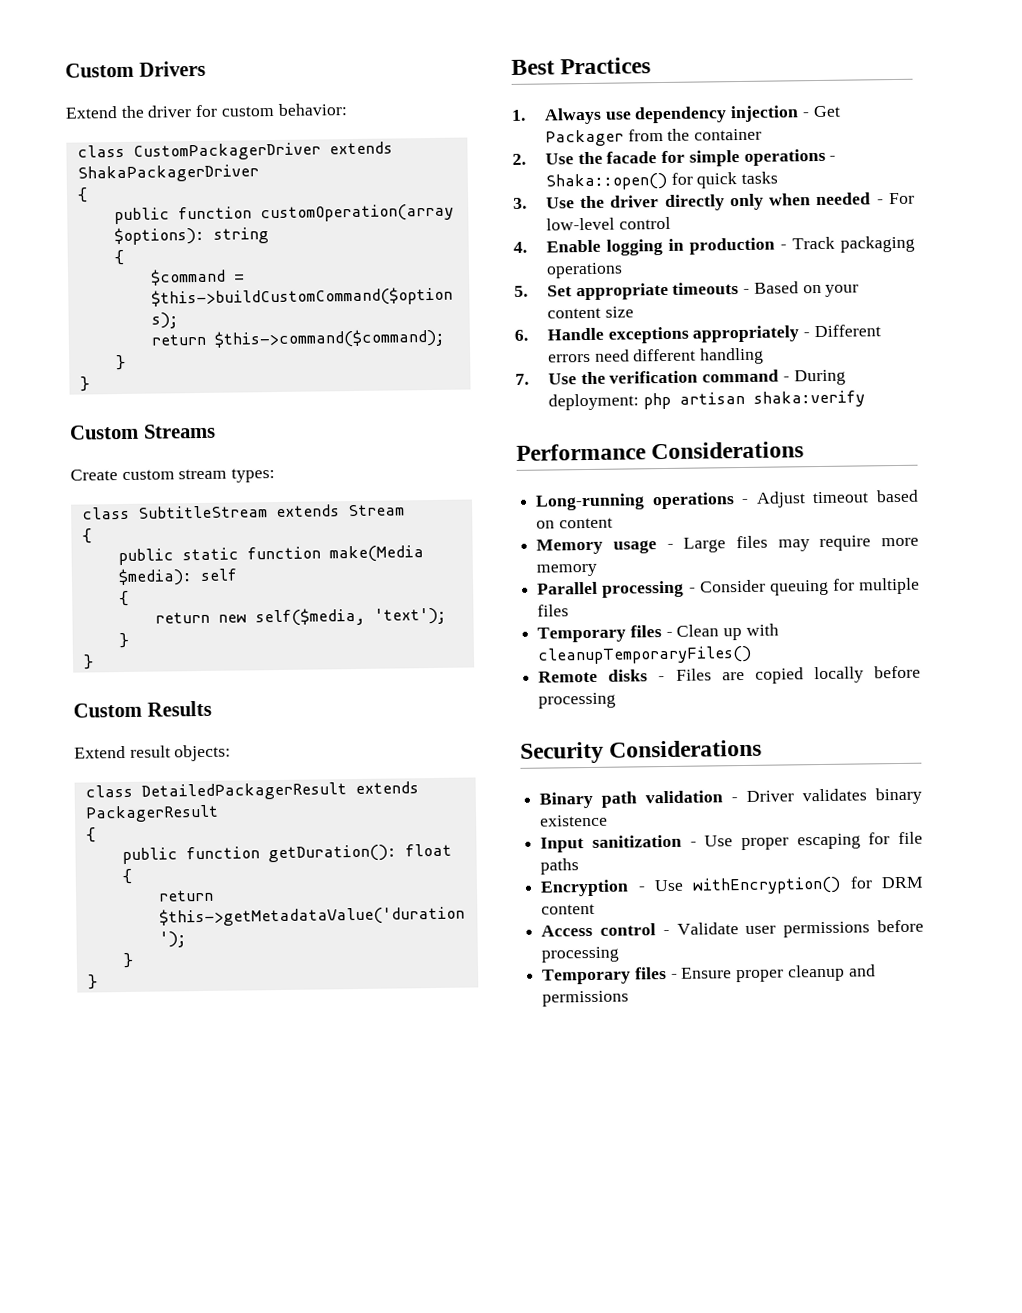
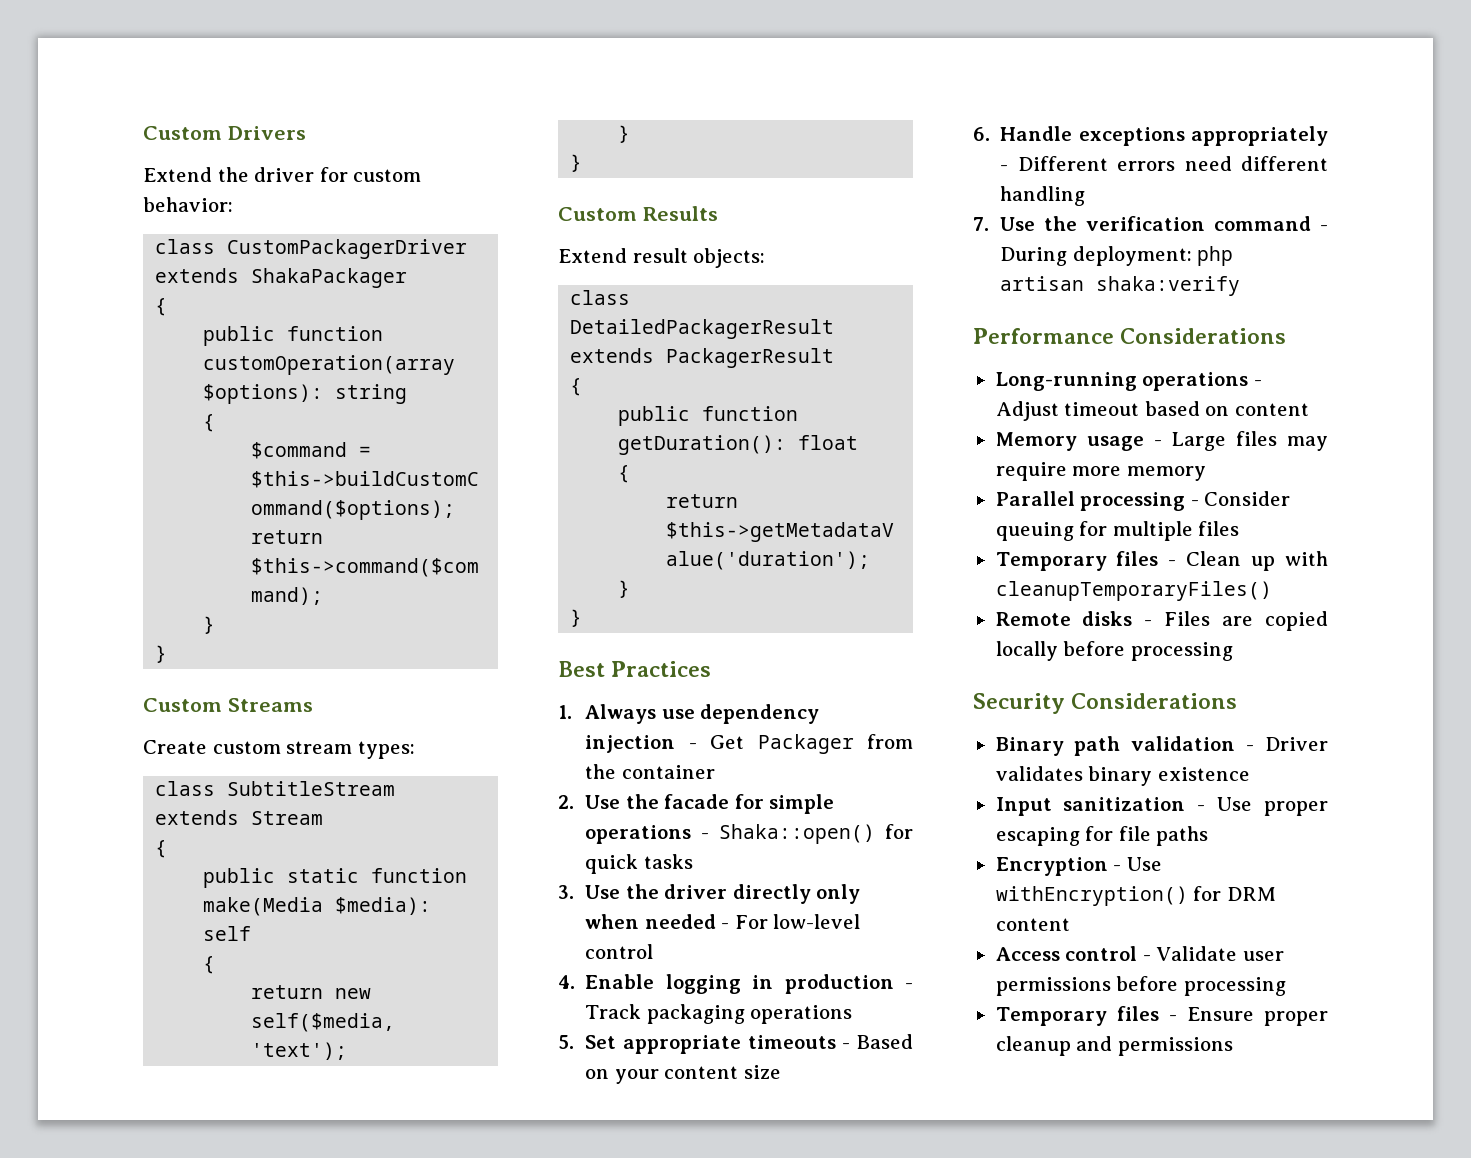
[76,164,259,183] ShakaPackagerDriver -> [251,268,408,288] ShakaPackager

